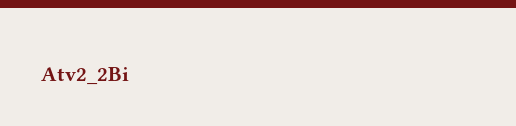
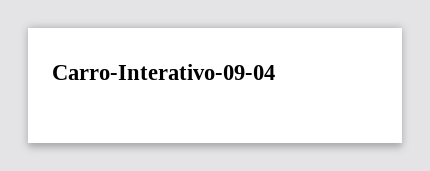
[41,67,129,85] Atv2_2Bi -> [52,64,275,80] Carro-Interativo-09-04

